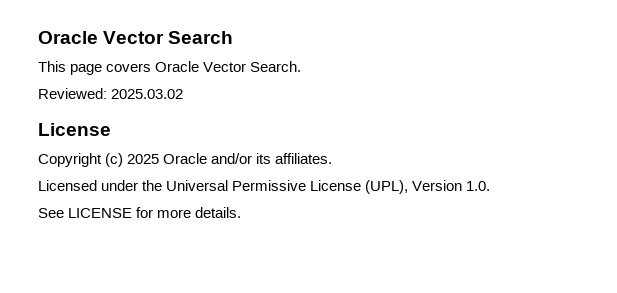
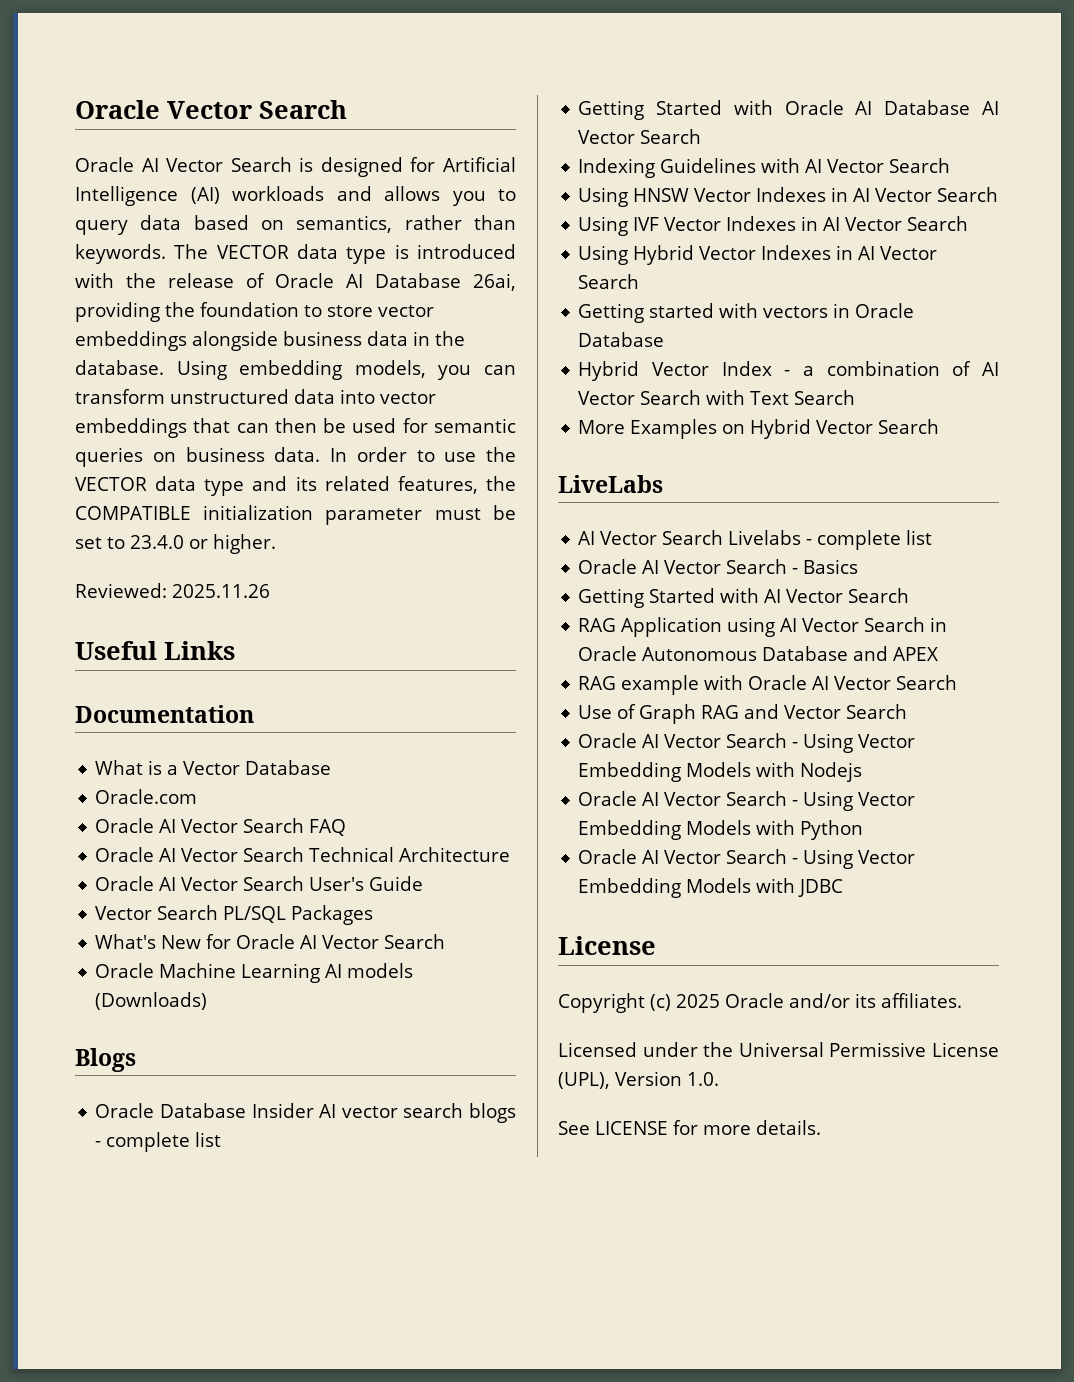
[38,61,302,75] [38,88,184,99] This page covers Oracle Vector Search. // Reviewed: 2025.03.02 -> [75,157,516,177] [75,186,516,206] [75,215,516,235] [75,244,516,264] [75,273,516,291] [75,302,434,322] [75,331,465,351] [75,360,516,380] [75,389,436,404] [75,418,516,438] [75,447,516,467] [75,476,516,496] [75,505,516,525] [75,534,276,554] [75,583,270,598] [75,641,235,660] [75,705,254,723] [95,760,332,775] [95,789,198,804] [95,818,347,836] [95,847,511,862] [95,876,424,891] [95,905,374,925] [95,934,446,949] [95,963,414,983] [95,992,208,1010] [75,1048,136,1072] [95,1103,516,1123] [95,1132,222,1152] [578,100,999,120] [578,129,702,144] [578,158,951,178] [578,187,999,207] [578,216,969,236] [578,245,938,265] [578,274,640,289] [578,303,915,323] [578,332,665,347] [578,361,999,381] [578,390,856,405] [578,419,940,439] [558,475,663,493] [578,530,933,550] [578,559,859,574] [578,588,910,608] [578,617,948,637] [578,646,939,661] [578,675,958,695] [578,704,908,724] [578,733,916,753] [578,762,863,782] [578,791,916,811] [578,820,864,840] [578,849,916,869] [578,878,844,898] Oracle AI Vector Search is designed for Artificial Intelligence (AI) workloads and allows you to query data based on semantics, rather than keywords. The VECTOR data type is introduced with the release of Oracle AI Database 26ai, providing the foundation to store vector embeddings alongside business data in the database. Using embedding models, you can transform unstructured data into vector embeddings that can then be used for semantic queries on business data. In order to use the VECTOR data type and its related features, the COMPATIBLE initialization parameter must be set to 23.4.0 or higher. // Reviewed: 2025.11.26 // Useful Links // Documentation // What is a Vector Database // Oracle.com // Oracle AI Vector Search FAQ // Oracle AI Vector Search Technical Architecture // Oracle AI Vector Search User's Guide // Vector Search PL/SQL Packages // What's New for Oracle AI Vector Search // Oracle Machine Learning AI models (Downloads) // Blogs // Oracle Database Insider AI vector search blogs - complete list // Getting Started with Oracle AI Database AI Vector Search // Indexing Guidelines with AI Vector Search // Using HNSW Vector Indexes in AI Vector Search // Using IVF Vector Indexes in AI Vector Search // Using Hybrid Vector Indexes in AI Vector Search // Getting started with vectors in Oracle Database // Hybrid Vector Index - a combination of AI Vector Search with Text Search // More Examples on Hybrid Vector Search // LiveLabs // AI Vector Search Livelabs - complete list // Oracle AI Vector Search - Basics // Getting Started with AI Vector Search // RAG Application using AI Vector Search in Oracle Autonomous Database and APEX // RAG example with Oracle AI Vector Search // Use of Graph RAG and Vector Search // Oracle AI Vector Search - Using Vector Embedding Models with Nodejs // Oracle AI Vector Search - Using Vector Embedding Models with Python // Oracle AI Vector Search - Using Vector Embedding Models with JDBC

